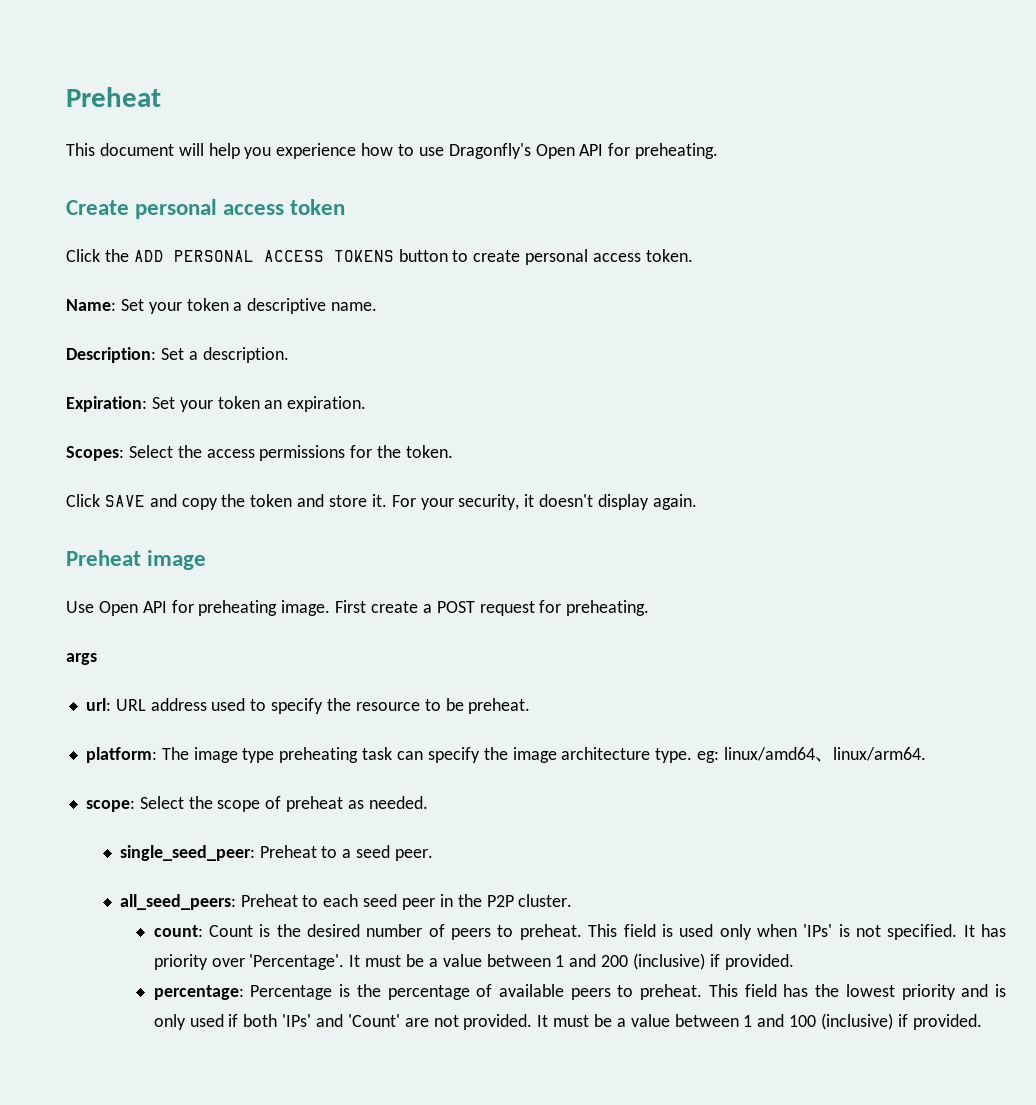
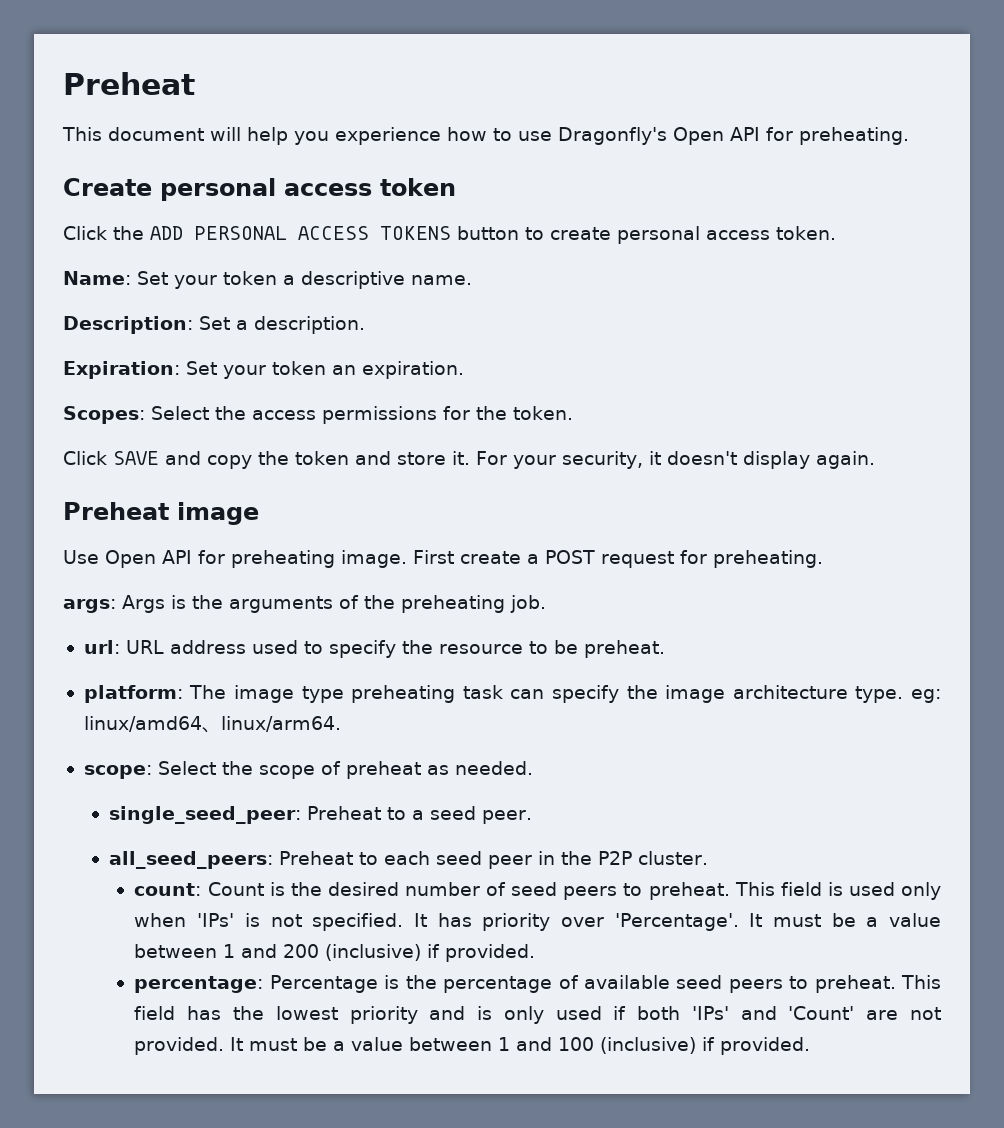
[66,653,97,665] args -> [63,595,546,613] args: Args is the arguments of the preheating job.
(445, 930) none -> [511,882,558,896] seed
(565, 990) none -> [676,975,723,989] seed

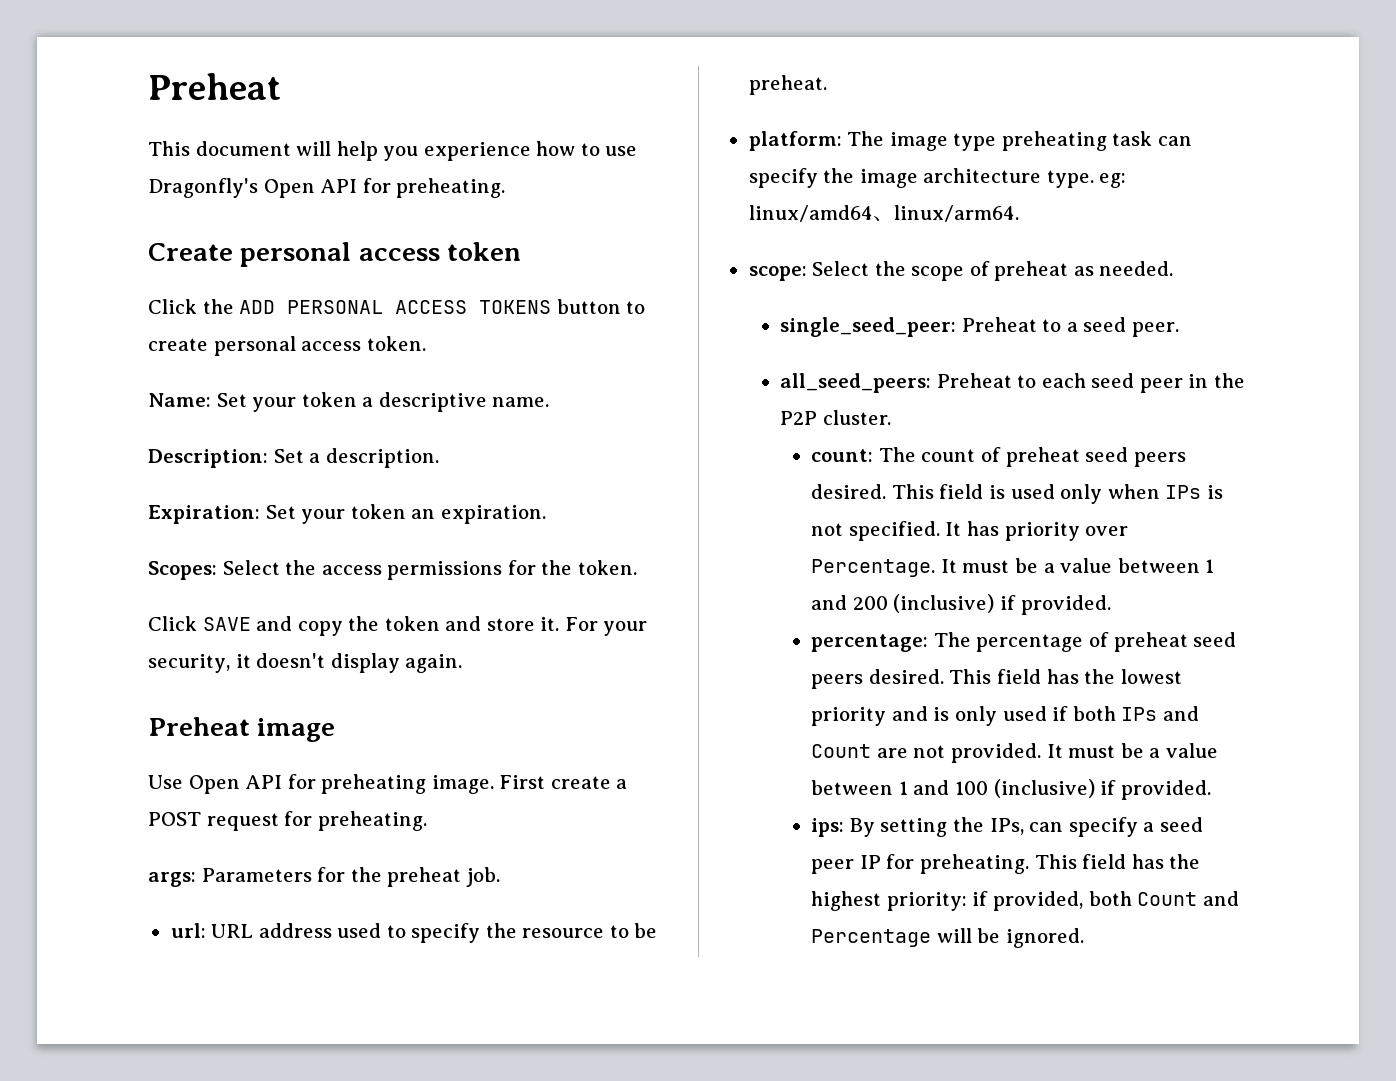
[122,595,505,613] Args is the arguments of the preheating -> [201,867,462,887] Parameters for the preheat
[207,882,730,900] Count is the desired number of seed peers to preheat. -> [878,447,1186,467] [811,484,887,499] The count of preheat seed peers desired.
[197,913,235,927] 'IPs' -> [1165,485,1202,499] IPs
[614,913,739,931] 'Percentage'. -> [811,559,936,577] Percentage.
[269,975,437,993] Percentage is the -> [933,632,971,647] The
[583,975,896,993] available seed peers to preheat. -> [1113,632,1237,652] [811,669,944,689] preheat seed peers desired.
[691,1006,855,1020] 'IPs' and 'Count' -> [1121,706,1199,721] [811,744,872,758] IPs and Count
(811, 1046) none -> [811,817,1203,837] [811,854,1201,874] [811,891,1239,911] [811,928,1084,948] // ips: By setting the IPs, can specify a seed peer IP for preheating. This field has the highest priority: if provided, both Count and Percentage will be ignored.

